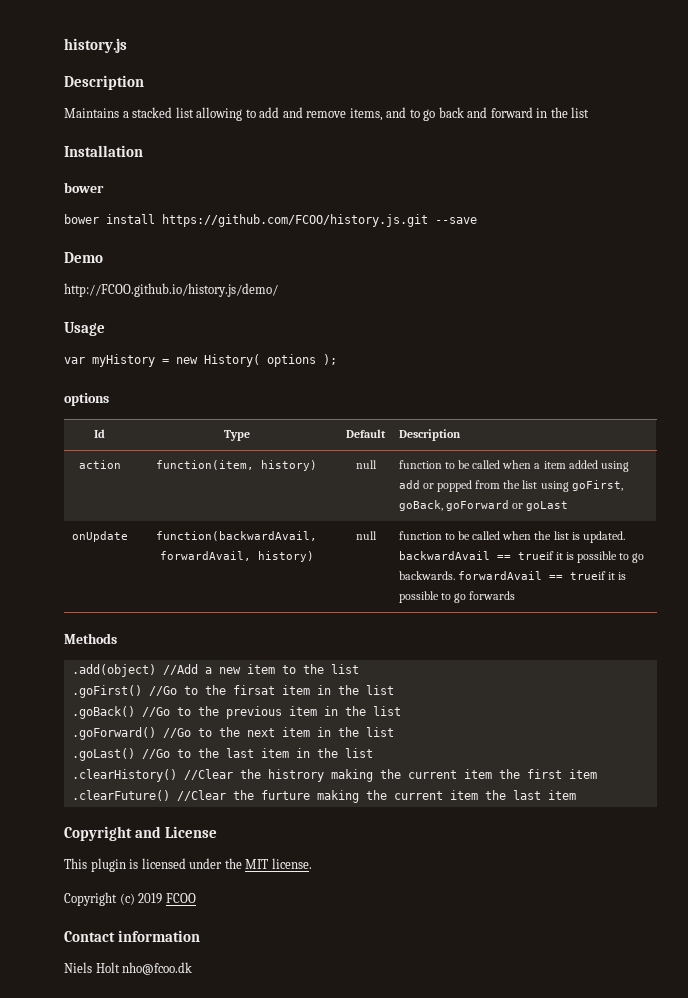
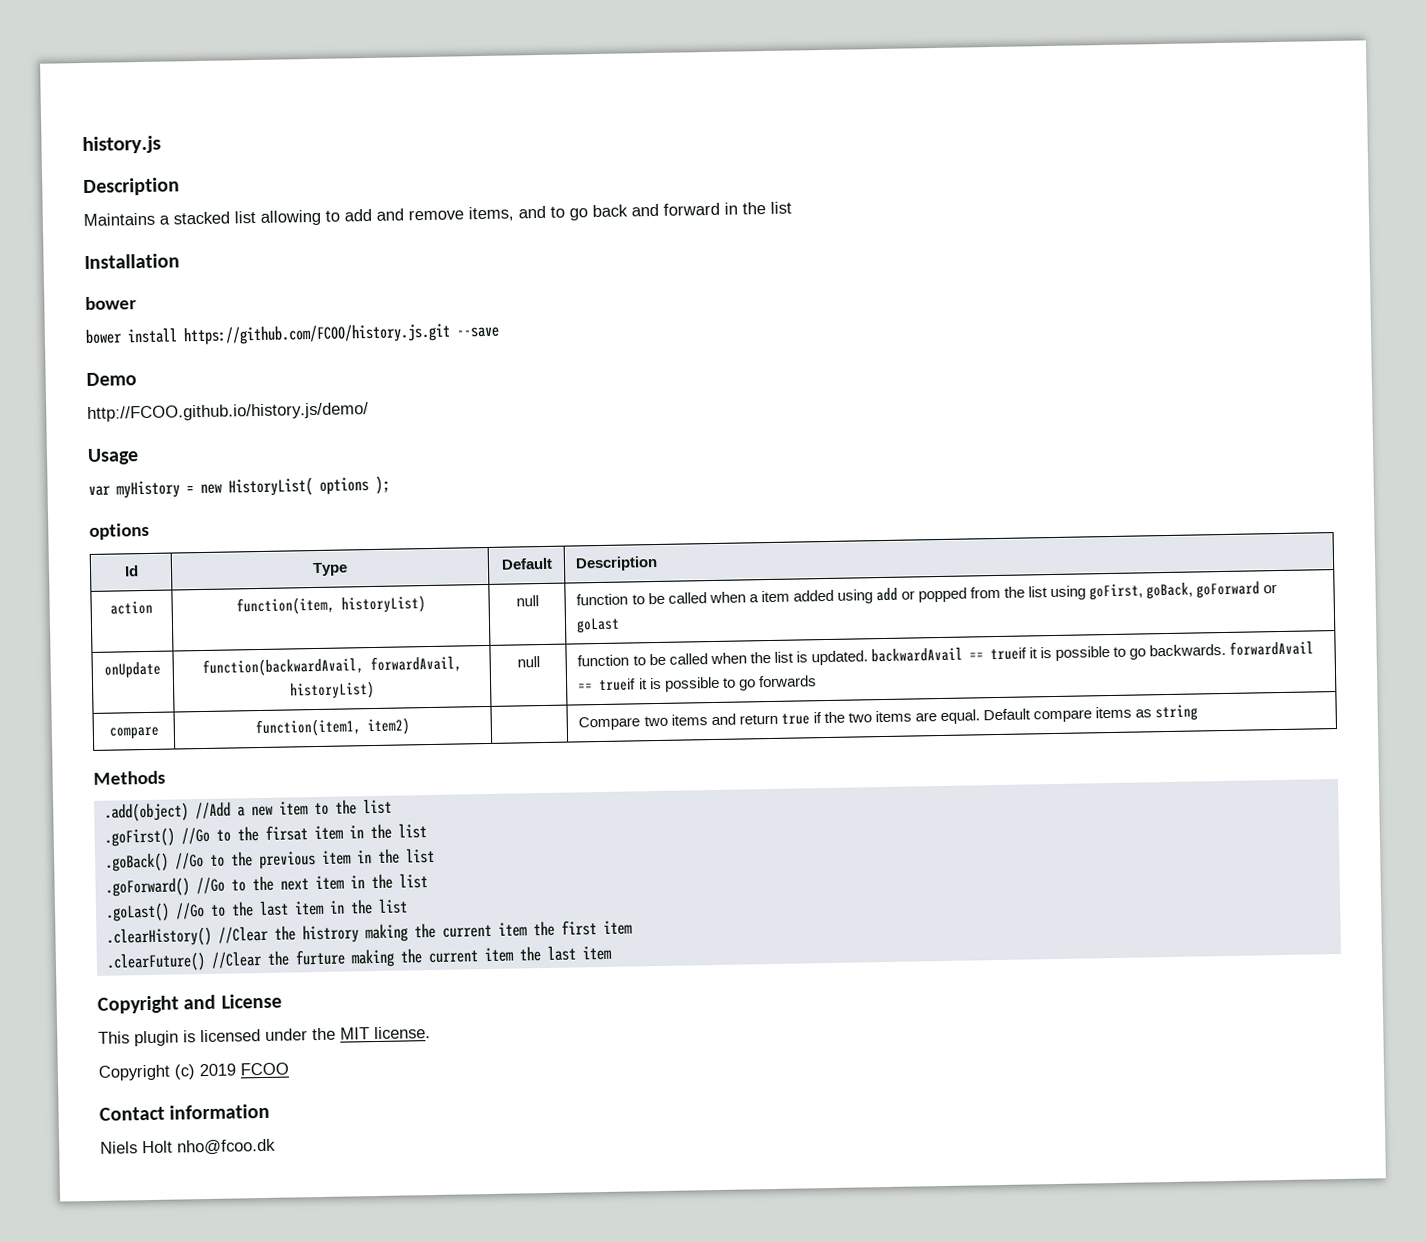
[204,354,260,367] History( -> [228,477,313,497] HistoryList(
[261,460,317,471] history) -> [340,595,426,614] historyList)
[257,551,314,562] history) -> [290,680,375,700] historyList)
(516, 595) none -> [108,726,159,740] [255,717,410,738] [578,704,1199,731] // compare | function(item1, item2) | | Compare two items and return true if the two items are equal. Default compare items as string

